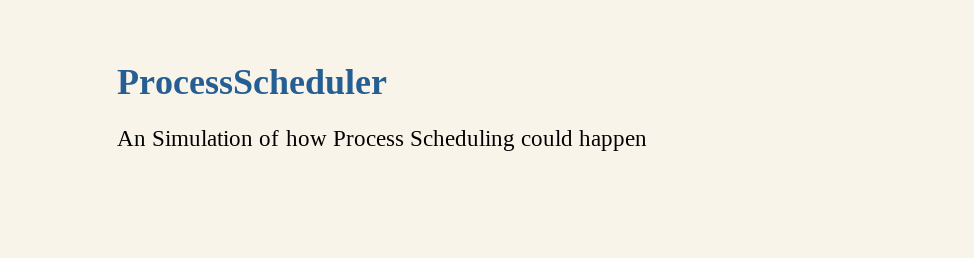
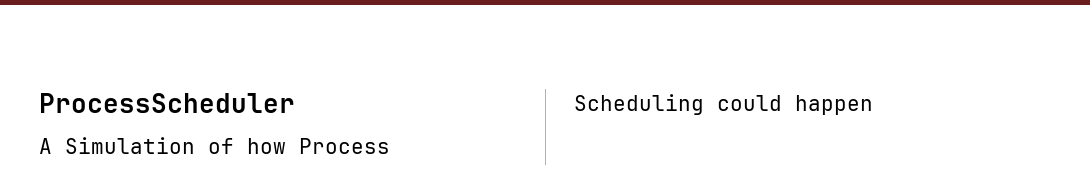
[117,131,146,146] An -> [39,138,52,154] A

